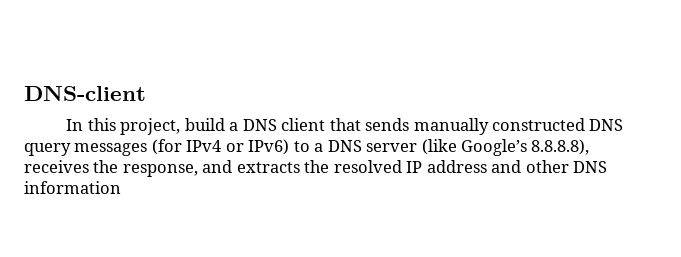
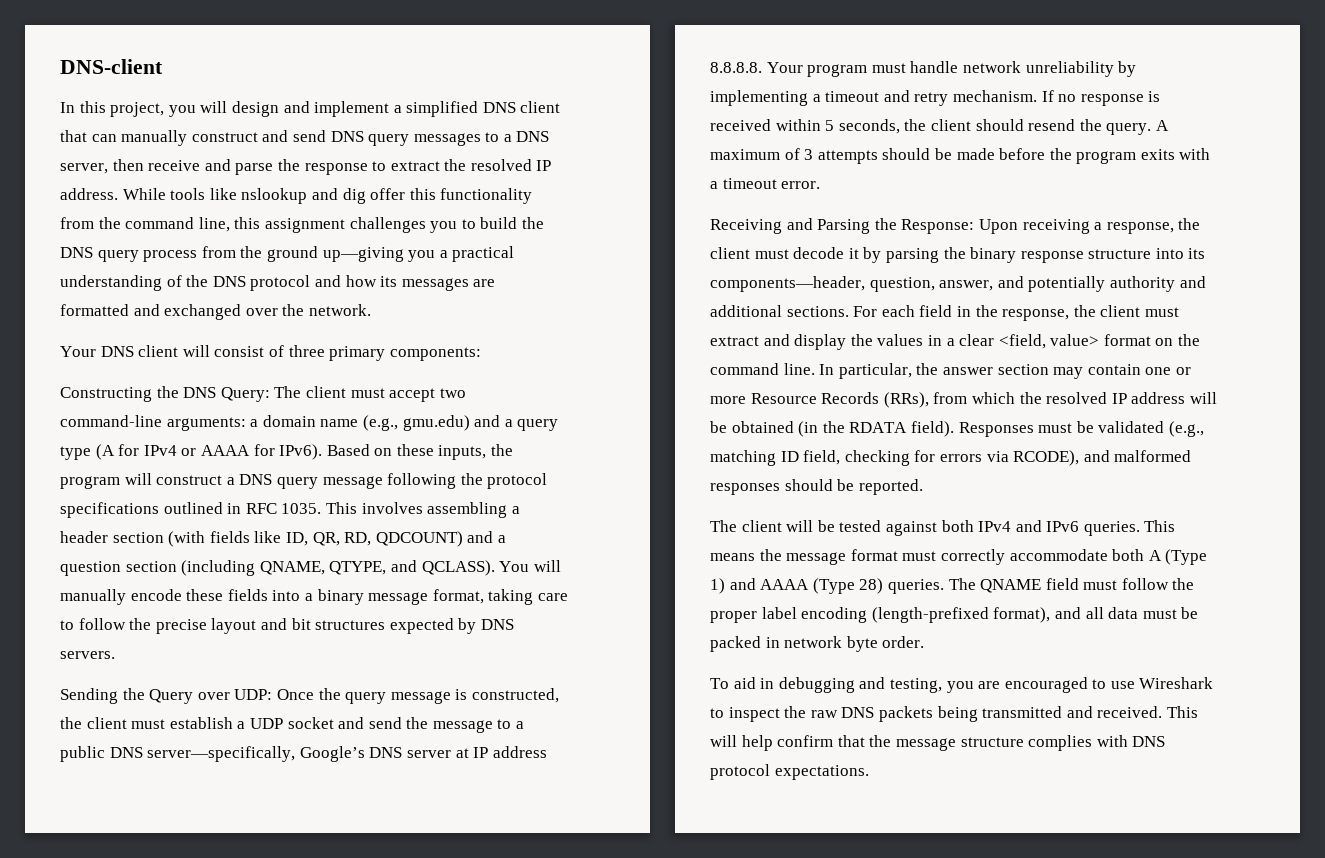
[184,118,624,135] [24,139,590,156] [24,160,608,177] [24,181,121,194] build a DNS client that sends manually constructed DNS query messages (for IPv4 or IPv6) to a DNS server (like Google’s 8.8.8.8), receives the response, and extracts the resolved IP address and other DNS information -> [168,101,561,117] [60,130,550,146] [60,159,552,175] [60,188,533,204] [60,217,544,233] [60,246,515,262] [60,275,496,291] [60,304,371,320] [60,345,481,361] [60,386,466,402] [60,415,559,431] [60,444,514,460] [60,473,548,489] [60,502,520,518] [60,531,506,547] [60,560,561,576] [60,589,568,605] [60,618,514,634] [60,651,115,659] [60,688,559,704] [60,717,525,733] [60,746,547,762] [710,61,1137,77] [710,90,1161,106] [710,119,1169,135] [710,148,1211,164] [710,178,821,189] [710,218,1201,234] [710,247,1206,263] [710,276,1206,292] [710,305,1179,321] [710,334,1201,350] [710,363,1191,379] [710,392,1217,408] [710,421,1204,437] [710,450,1192,466] [710,479,923,495] [710,520,1176,536] [710,549,1208,565] [710,578,1195,594] [710,607,1199,623] [710,636,925,652] [710,677,1214,693] [710,706,1198,722] [710,735,1166,751] [710,764,869,780] you will design and implement a simplified DNS client that can manually construct and send DNS query messages to a DNS server, then receive and parse the response to extract the resolved IP address. While tools like nslookup and dig offer this functionality from the command line, this assignment challenges you to build the DNS query process from the ground up—giving you a practical understanding of the DNS protocol and how its messages are formatted and exchanged over the network. // Your DNS client will consist of three primary components: // Constructing the DNS Query: The client must accept two command-line arguments: a domain name (e.g., gmu.edu) and a query type (A for IPv4 or AAAA for IPv6). Based on these inputs, the program will construct a DNS query message following the protocol specifications outlined in RFC 1035. This involves assembling a header section (with fields like ID, QR, RD, QDCOUNT) and a question section (including QNAME, QTYPE, and QCLASS). You will manually encode these fields into a binary message format, taking care to follow the precise layout and bit structures expected by DNS servers. // Sending the Query over UDP: Once the query message is constructed, the client must establish a UDP socket and send the message to a public DNS server—specifically, Google’s DNS server at IP address 8.8.8.8. Your program must handle network unreliability by implementing a timeout and retry mechanism. If no response is received within 5 seconds, the client should resend the query. A maximum of 3 attempts should be made before the program exits with a timeout error. // Receiving and Parsing the Response: Upon receiving a response, the client must decode it by parsing the binary response structure into its components—header, question, answer, and potentially authority and additional sections. For each field in the response, the client must extract and display the values in a clear <field, value> format on the command line. In particular, the answer section may contain one or more Resource Records (RRs), from which the resolved IP address will be obtained (in the RDATA field). Responses must be validated (e.g., matching ID field, checking for errors via RCODE), and malformed responses should be reported. // The client will be tested against both IPv4 and IPv6 queries. This means the message format must correctly accommodate both A (Type 1) and AAAA (Type 28) queries. The QNAME field must follow the proper label encoding (length-prefixed format), and all data must be packed in network byte order. // To aid in debugging and testing, you are encouraged to use Wireshark to inspect the raw DNS packets being transmitted and received. This will help confirm that the message structure complies with DNS protocol expectations.

